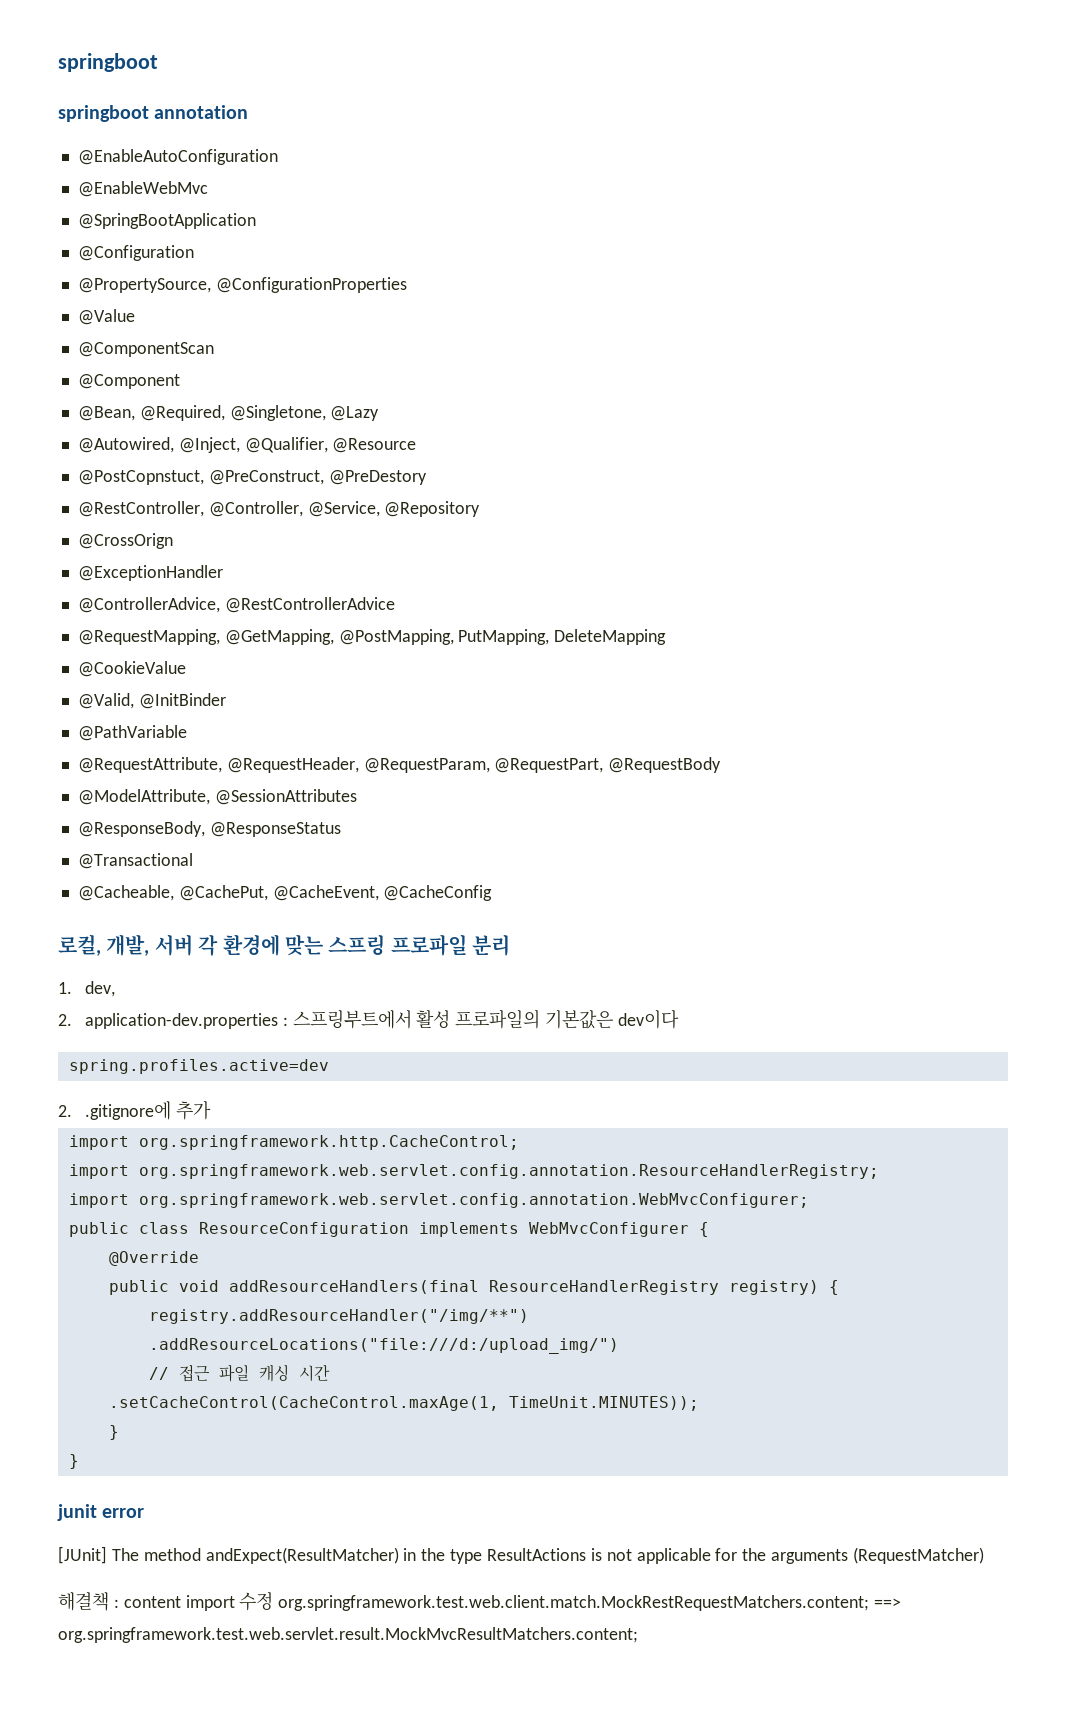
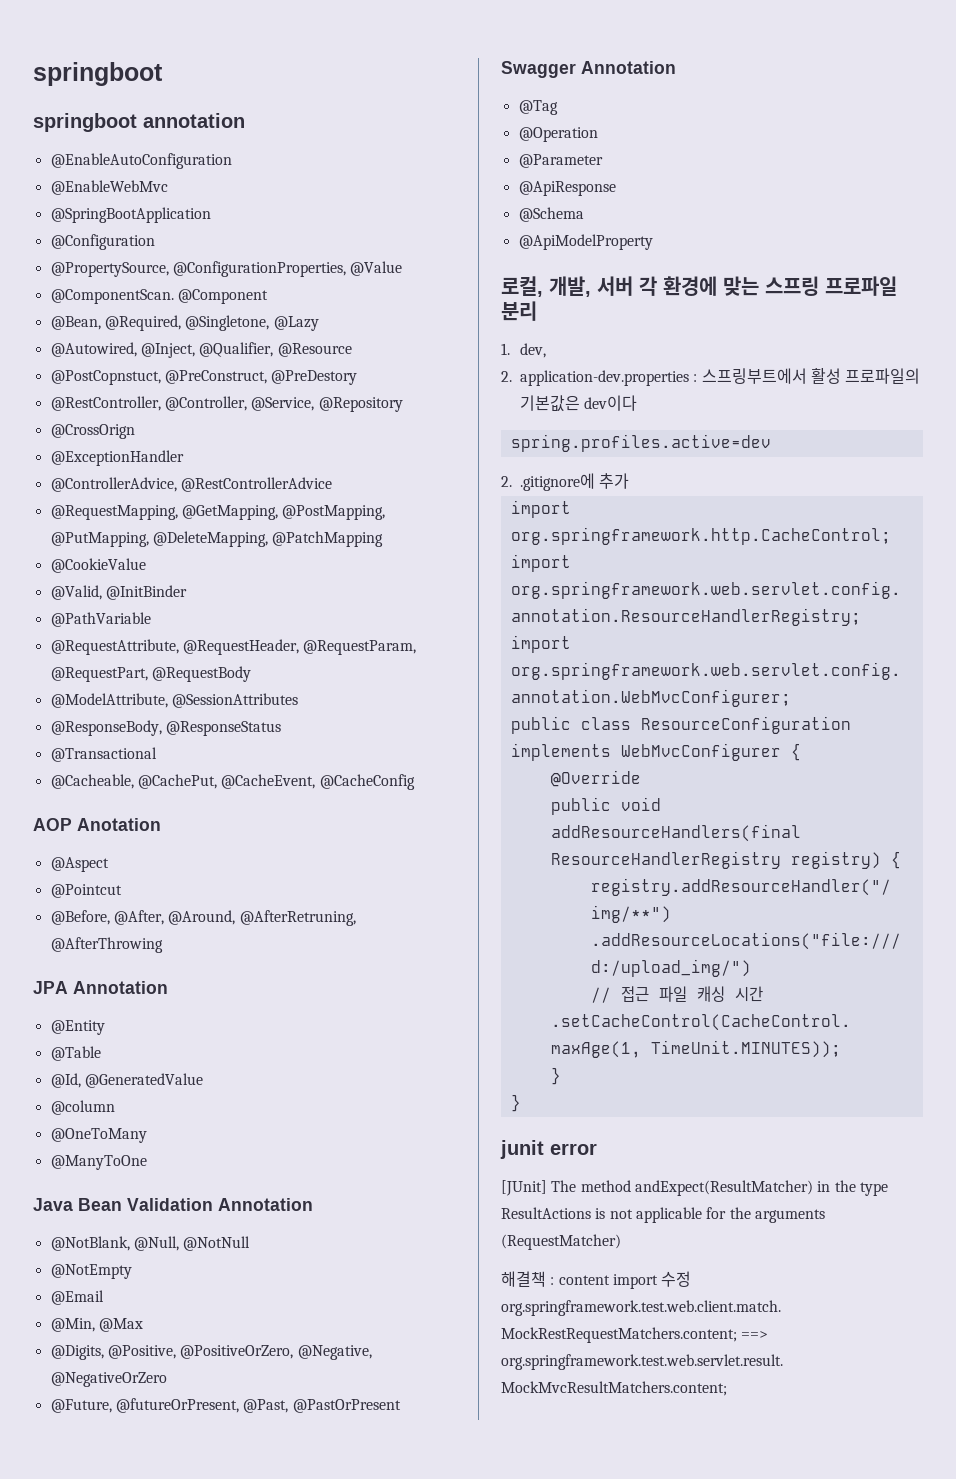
[215,277,407,293] @ConfigurationProperties // -> [172,261,346,277] @ConfigurationProperties,
[77,342,214,357] @ComponentScan // -> [50,289,174,304] @ComponentScan.
[458,629,667,645] PutMapping, DeleteMapping -> [50,531,384,547] @PutMapping, @DeleteMapping, @PatchMapping
(493, 893) none -> [33,818,161,831] [50,857,109,872] [50,884,122,898] [50,910,356,926] [50,937,163,953] [33,981,168,994] [50,1020,105,1035] [50,1046,101,1061] [50,1073,203,1088] [50,1100,115,1115] [50,1128,147,1143] [50,1155,147,1170] [33,1198,313,1211] [50,1236,251,1251] [50,1264,132,1279] [50,1290,104,1305] [50,1318,143,1332] [50,1345,372,1360] [50,1372,167,1387] [50,1398,401,1413] [501,61,676,78] [518,100,558,115] [518,127,598,142] [518,154,603,168] [518,181,616,196] [518,207,584,222] [518,234,653,250] // AOP Anotation // @Aspect // @Pointcut // @Before, @After, @Around, @AfterRetruning, @AfterThrowing // JPA Annotation // @Entity // @Table // @Id, @GeneratedValue // @column // @OneToMany // @ManyToOne // Java Bean Validation Annotation // @NotBlank, @Null, @NotNull // @NotEmpty // @Email // @Min, @Max // @Digits, @Positive, @PositiveOrZero, @Negative, @NegativeOrZero // @Future, @futureOrPresent, @Past, @PastOrPresent // Swagger Annotation // @Tag // @Operation // @Parameter // @ApiResponse // @Schema // @ApiModelProperty

